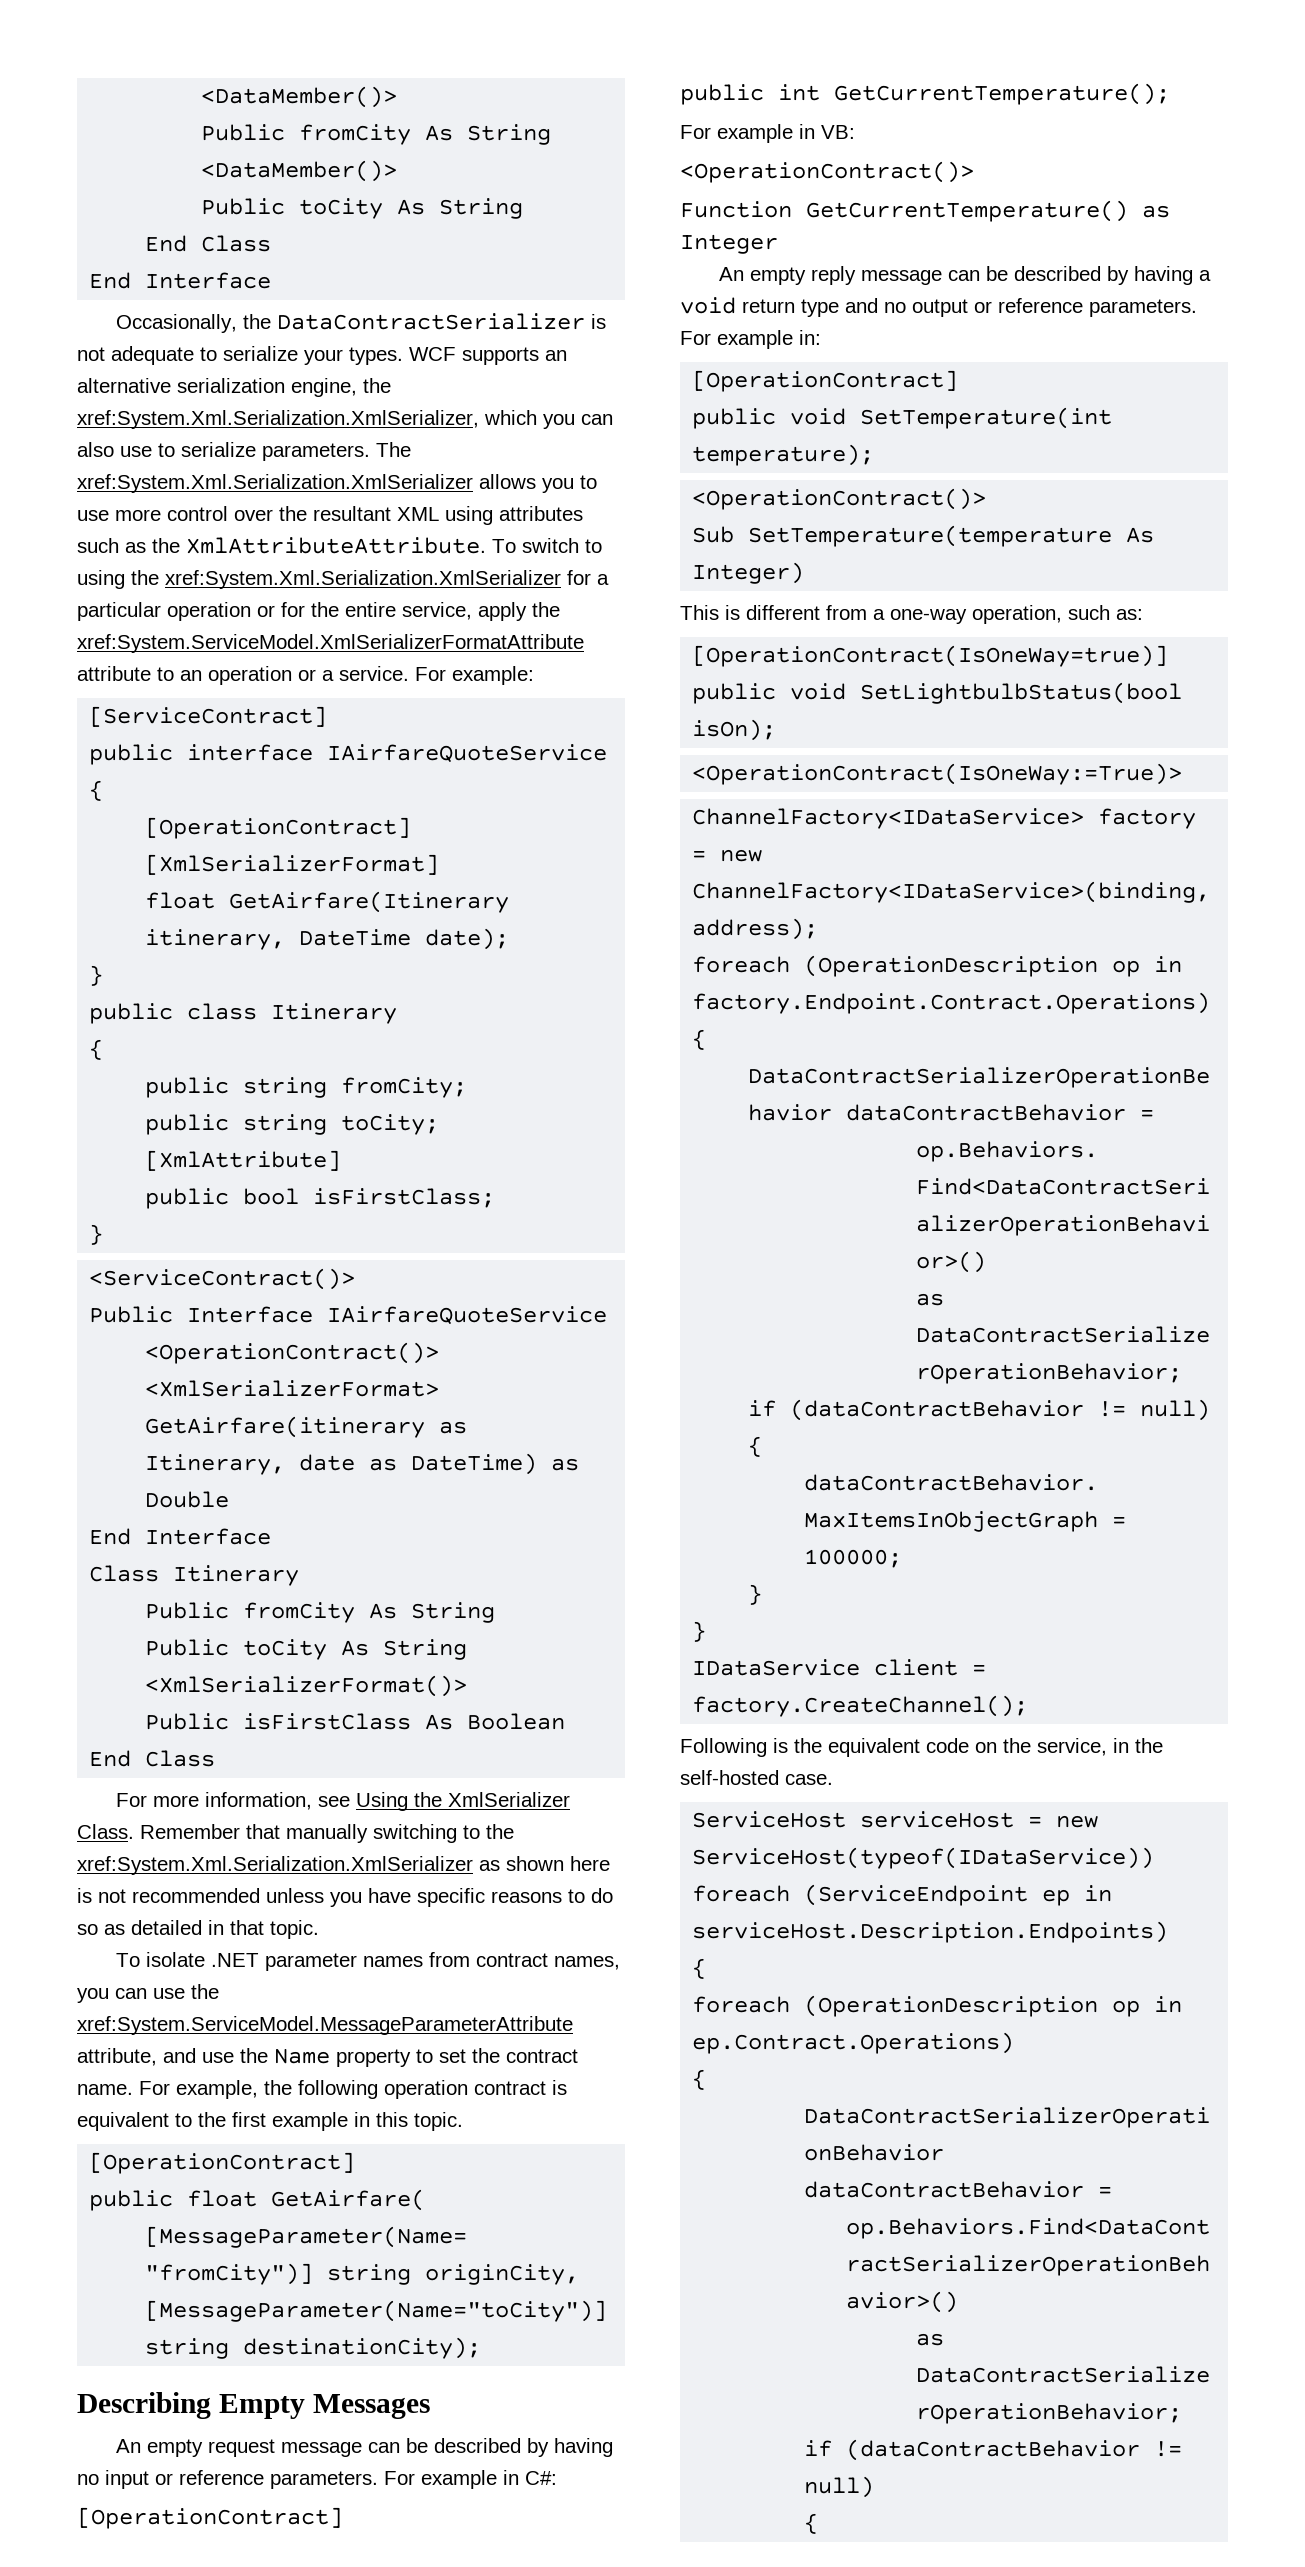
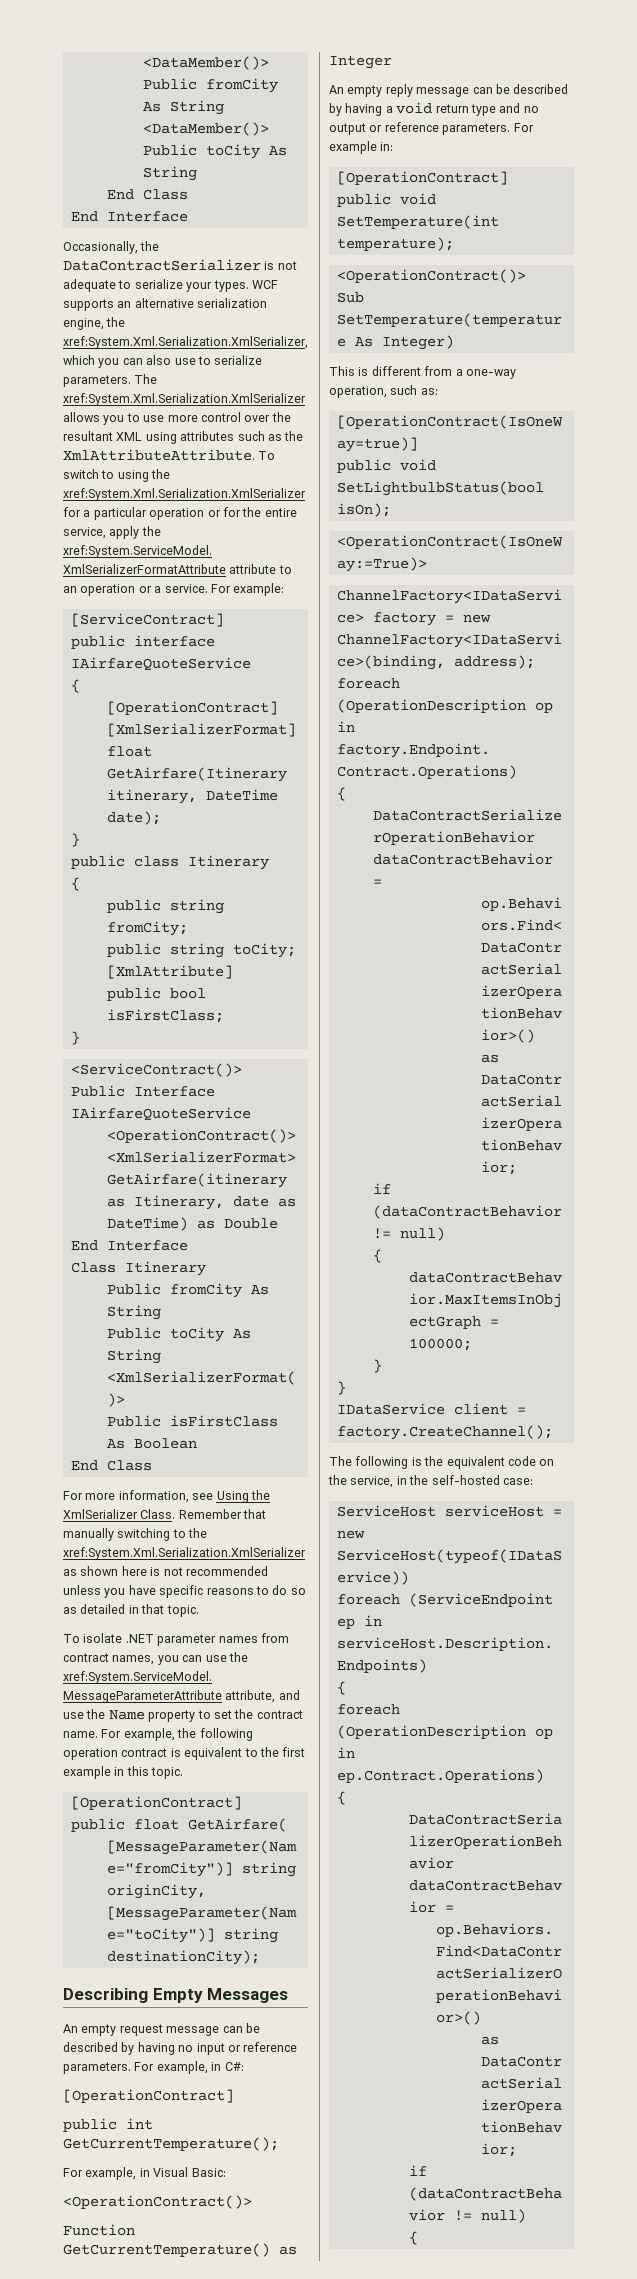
[421,2470,497,2489] example -> [156,2061,208,2074] example,
[717,124,855,143] example in VB: -> [85,2167,226,2180] example, in Visual Basic:
[680,1738,767,1757] Following -> [329,1456,409,1469] The following
[785,1774,833,1785] case. -> [502,1478,533,1485] case:

